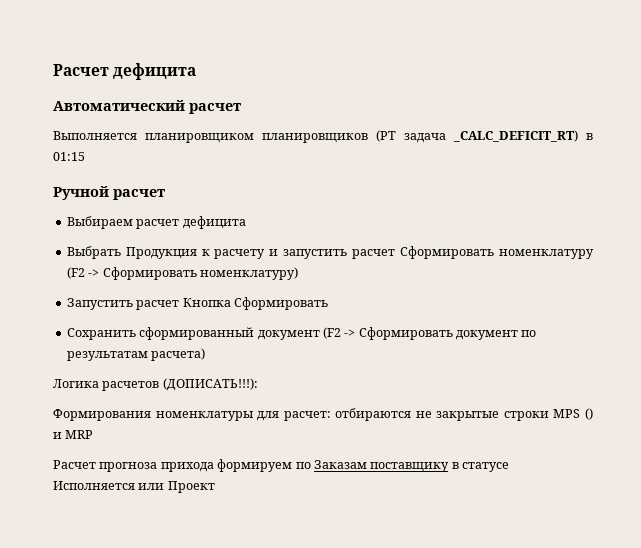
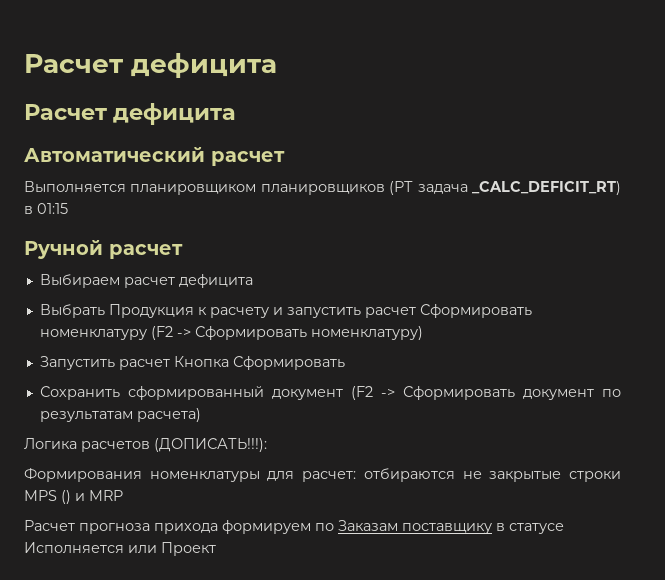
[53,63,197,80] Расчет дефицита -> [24,53,277,78] [24,103,237,125] Расчет дефицита // Расчет дефицита

